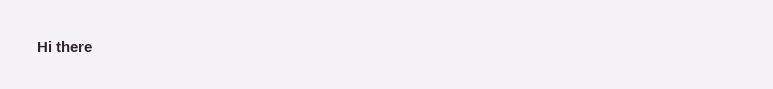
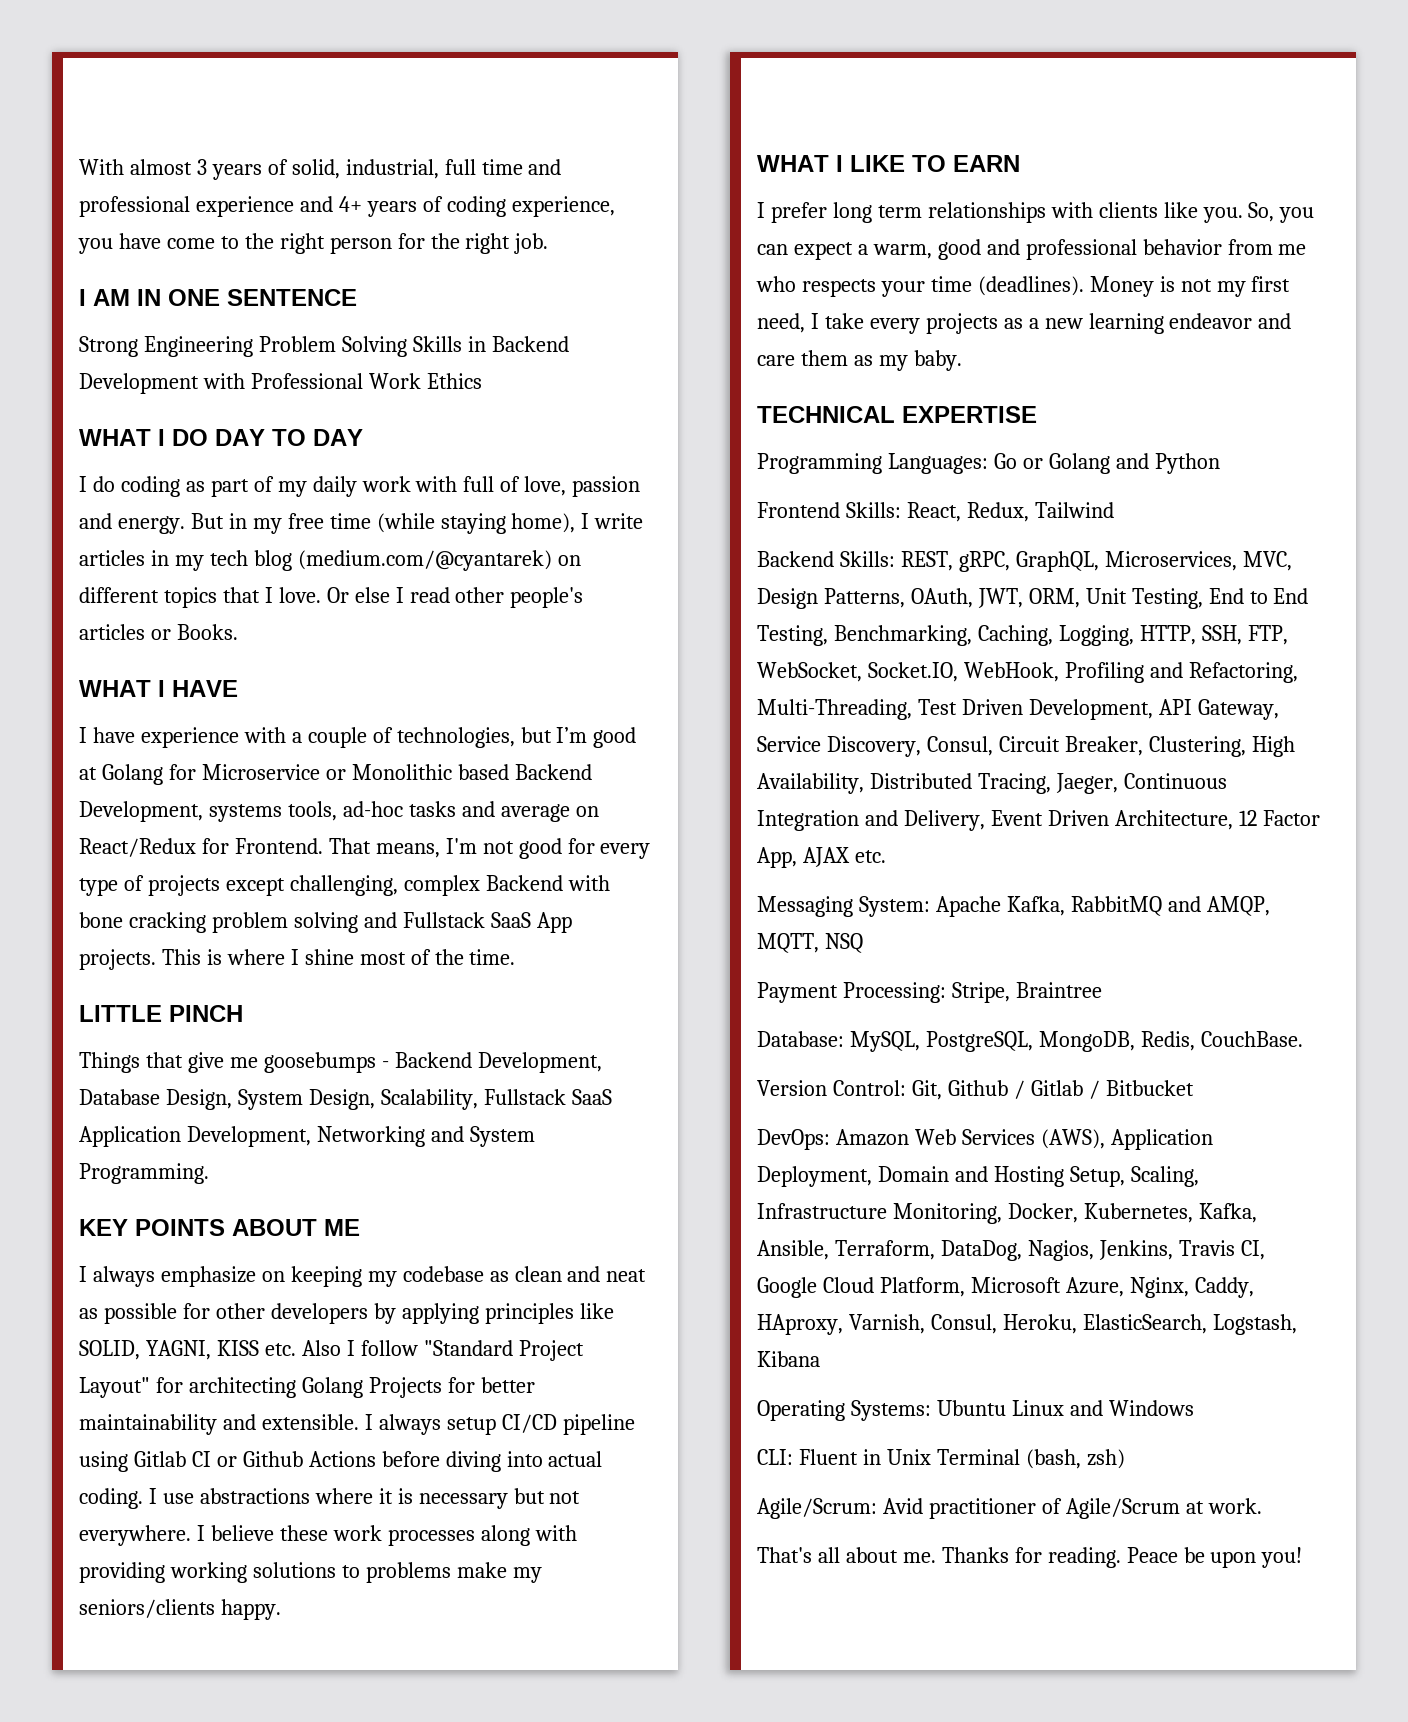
[37,41,93,52] Hi there -> [79,159,562,180] [79,196,615,217] [78,233,549,254] [79,289,357,306] [79,336,569,357] [79,373,482,394] [79,429,363,446] [79,476,641,497] [79,513,644,534] [79,550,581,571] [79,587,584,608] [79,624,238,640] [79,680,238,697] [79,727,637,748] [79,764,592,785] [79,801,599,822] [79,838,651,859] [79,875,610,896] [79,912,572,933] [79,949,516,970] [79,1005,243,1022] [79,1052,602,1073] [79,1089,612,1110] [79,1126,535,1147] [79,1163,209,1184] [79,1219,360,1236] [79,1266,647,1287] [79,1303,614,1324] [79,1340,584,1361] [79,1377,535,1398] [79,1414,635,1435] [79,1451,603,1472] [79,1488,581,1509] [79,1525,577,1546] [79,1562,542,1583] [79,1599,281,1620] [757,155,1020,172] [757,202,1315,223] [757,239,1307,260] [756,276,1291,297] [757,313,1292,334] [757,350,962,371] [757,406,1037,423] [757,453,1220,474] [757,502,1114,522] [757,551,1292,572] [757,588,1309,609] [757,625,1288,646] [757,662,1298,683] [757,699,1279,720] [757,736,1295,757] [757,773,1227,794] [757,810,1320,831] [757,847,886,868] [757,896,1270,917] [757,933,863,953] [757,982,1102,1003] [757,1031,1303,1052] [757,1080,1194,1100] [757,1129,1213,1150] [757,1166,1199,1187] [757,1203,1257,1224] [757,1240,1265,1261] [757,1277,1254,1298] [757,1314,1297,1335] [757,1351,820,1367] [757,1400,1194,1421] [757,1449,1125,1469] [757,1498,1262,1519] [757,1547,1303,1568] With almost 3 years of solid, industrial, full time and professional experience and 4+ years of coding experience, you have come to the right person for the right job. // I AM IN ONE SENTENCE // Strong Engineering Problem Solving Skills in Backend Development with Professional Work Ethics // WHAT I DO DAY TO DAY // I do coding as part of my daily work with full of love, passion and energy. But in my free time (while staying home), I write articles in my tech blog (medium.com/@cyantarek) on different topics that I love. Or else I read other people's articles or Books. // WHAT I HAVE // I have experience with a couple of technologies, but I’m good at Golang for Microservice or Monolithic based Backend Development, systems tools, ad-hoc tasks and average on React/Redux for Frontend. That means, I'm not good for every type of projects except challenging, complex Backend with bone cracking problem solving and Fullstack SaaS App projects. This is where I shine most of the time. // LITTLE PINCH // Things that give me goosebumps - Backend Development, Database Design, System Design, Scalability, Fullstack SaaS Application Development, Networking and System Programming. // KEY POINTS ABOUT ME // I always emphasize on keeping my codebase as clean and neat as possible for other developers by applying principles like SOLID, YAGNI, KISS etc. Also I follow "Standard Project Layout" for architecting Golang Projects for better maintainability and extensible. I always setup CI/CD pipeline using Gitlab CI or Github Actions before diving into actual coding. I use abstractions where it is necessary but not everywhere. I believe these work processes along with providing working solutions to problems make my seniors/clients happy. // WHAT I LIKE TO EARN // I prefer long term relationships with clients like you. So, you can expect a warm, good and professional behavior from me who respects your time (deadlines). Money is not my first need, I take every projects as a new learning endeavor and care them as my baby. // TECHNICAL EXPERTISE // Programming Languages: Go or Golang and Python // Frontend Skills: React, Redux, Tailwind // Backend Skills: REST, gRPC, GraphQL, Microservices, MVC, Design Patterns, OAuth, JWT, ORM, Unit Testing, End to End Testing, Benchmarking, Caching, Logging, HTTP, SSH, FTP, WebSocket, Socket.IO, WebHook, Profiling and Refactoring, Multi-Threading, Test Driven Development, API Gateway, Service Discovery, Consul, Circuit Breaker, Clustering, High Availability, Distributed Tracing, Jaeger, Continuous Integration and Delivery, Event Driven Architecture, 12 Factor App, AJAX etc. // Messaging System: Apache Kafka, RabbitMQ and AMQP, MQTT, NSQ // Payment Processing: Stripe, Braintree // Database: MySQL, PostgreSQL, MongoDB, Redis, CouchBase. // Version Control: Git, Github / Gitlab / Bitbucket // DevOps: Amazon Web Services (AWS), Application Deployment, Domain and Hosting Setup, Scaling, Infrastructure Monitoring, Docker, Kubernetes, Kafka, Ansible, Terraform, DataDog, Nagios, Jenkins, Travis CI, Google Cloud Platform, Microsoft Azure, Nginx, Caddy, HAproxy, Varnish, Consul, Heroku, ElasticSearch, Logstash, Kibana // Operating Systems: Ubuntu Linux and Windows // CLI: Fluent in Unix Terminal (bash, zsh) // Agile/Scrum: Avid practitioner of Agile/Scrum at work. // That's all about me. Thanks for reading. Peace be upon you!

